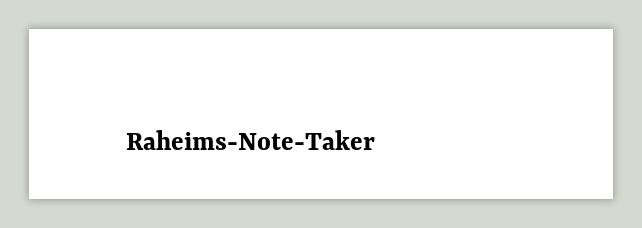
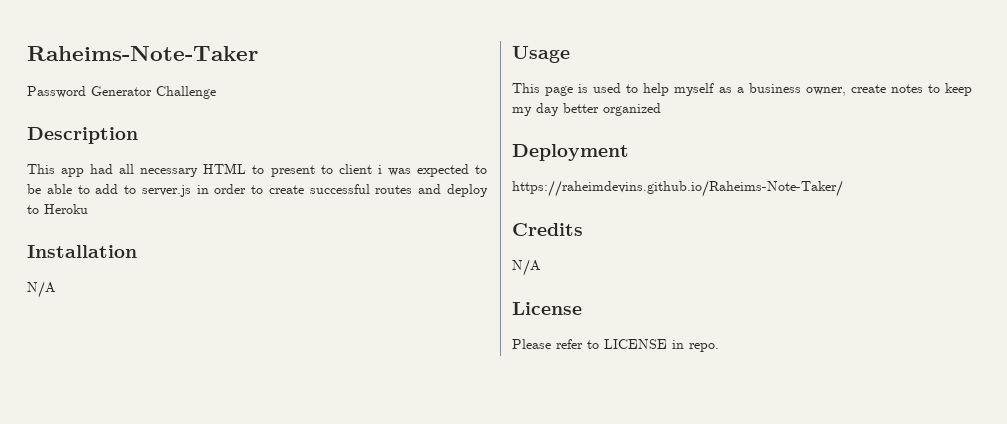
(375, 140) none -> [27,86,216,99] [27,127,138,144] [27,163,488,177] [27,184,489,197] [27,204,88,214] [27,245,137,258] [27,281,56,298] [512,46,570,63] [512,83,972,96] [512,103,661,116] [512,144,629,161] [512,180,843,197] [512,223,583,236] [512,259,541,276] [512,302,582,315] [512,339,719,352] // Password Generator Challenge // Description // This app had all necessary HTML to present to client i was expected to be able to add to server.js in order to create successful routes and deploy to Heroku // Installation // N/A // Usage // This page is used to help myself as a business owner, create notes to keep my day better organized // Deployment // https://raheimdevins.github.io/Raheims-Note-Taker/ // Credits // N/A // License // Please refer to LICENSE in repo.

